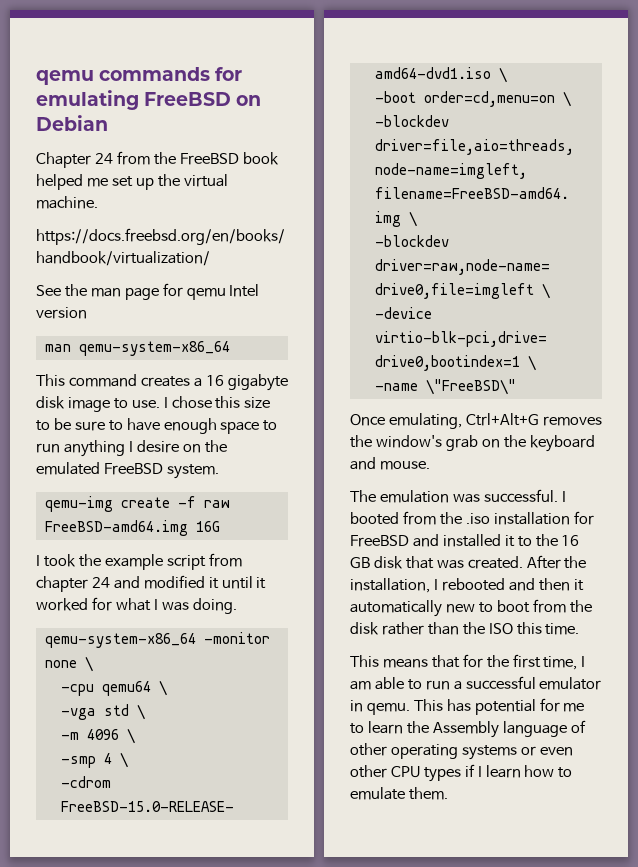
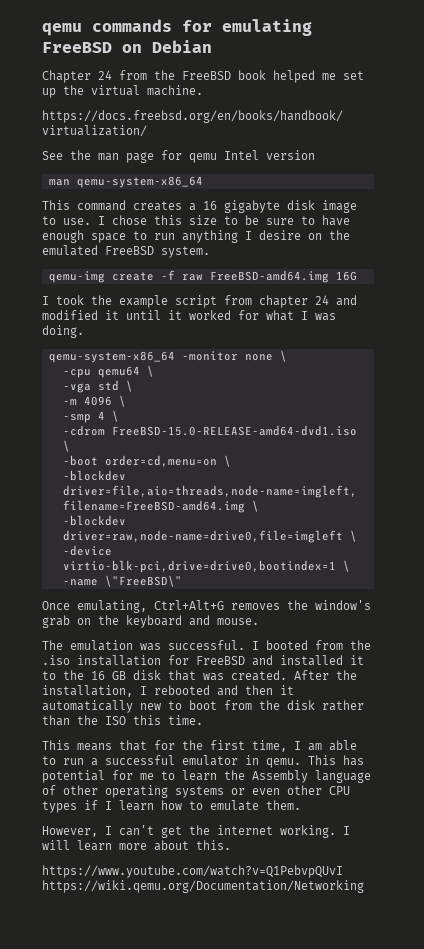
(448, 793) none -> [42,825,350,838] [42,840,231,851] [42,865,343,878] [42,880,364,893] // However, I can't get the internet working. I will learn more about this. // https://www.youtube.com/watch?v=Q1PebvpQUvI https://wiki.qemu.org/Documentation/Networking

